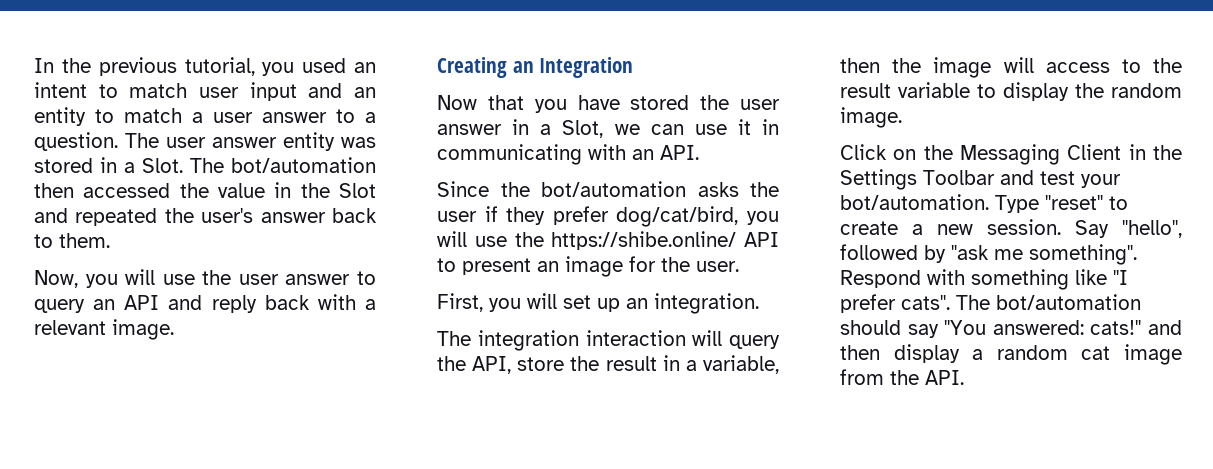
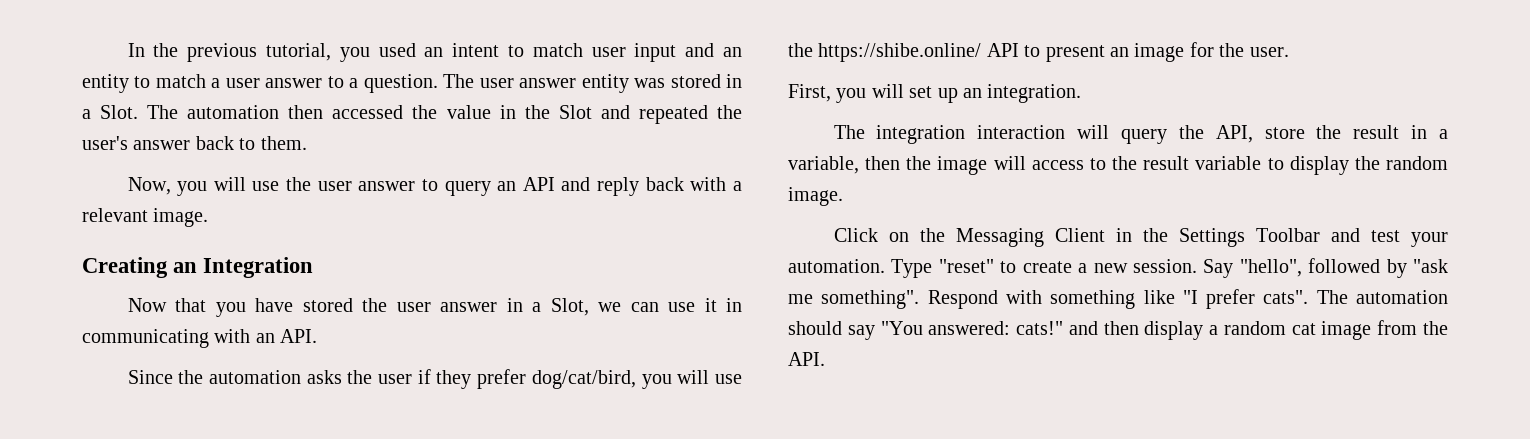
[231,157,376,173] bot/automation -> [187,105,280,119] automation
[541,181,686,197] bot/automation -> [208,370,301,384] automation
[840,194,989,210] bot/automation. -> [788,259,885,273] automation.
[996,294,1141,310] bot/automation -> [1356,290,1448,304] automation

